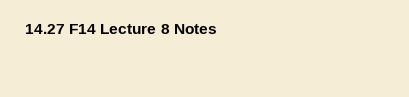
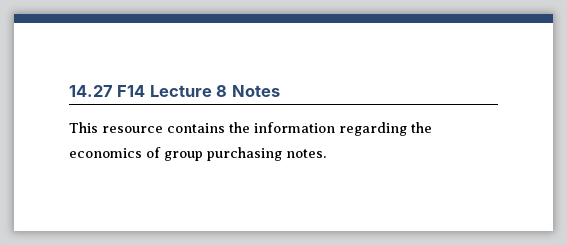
(217, 29) none -> [69,122,432,136] [69,147,326,161] // This resource contains the information regarding the economics of group purchasing notes.

